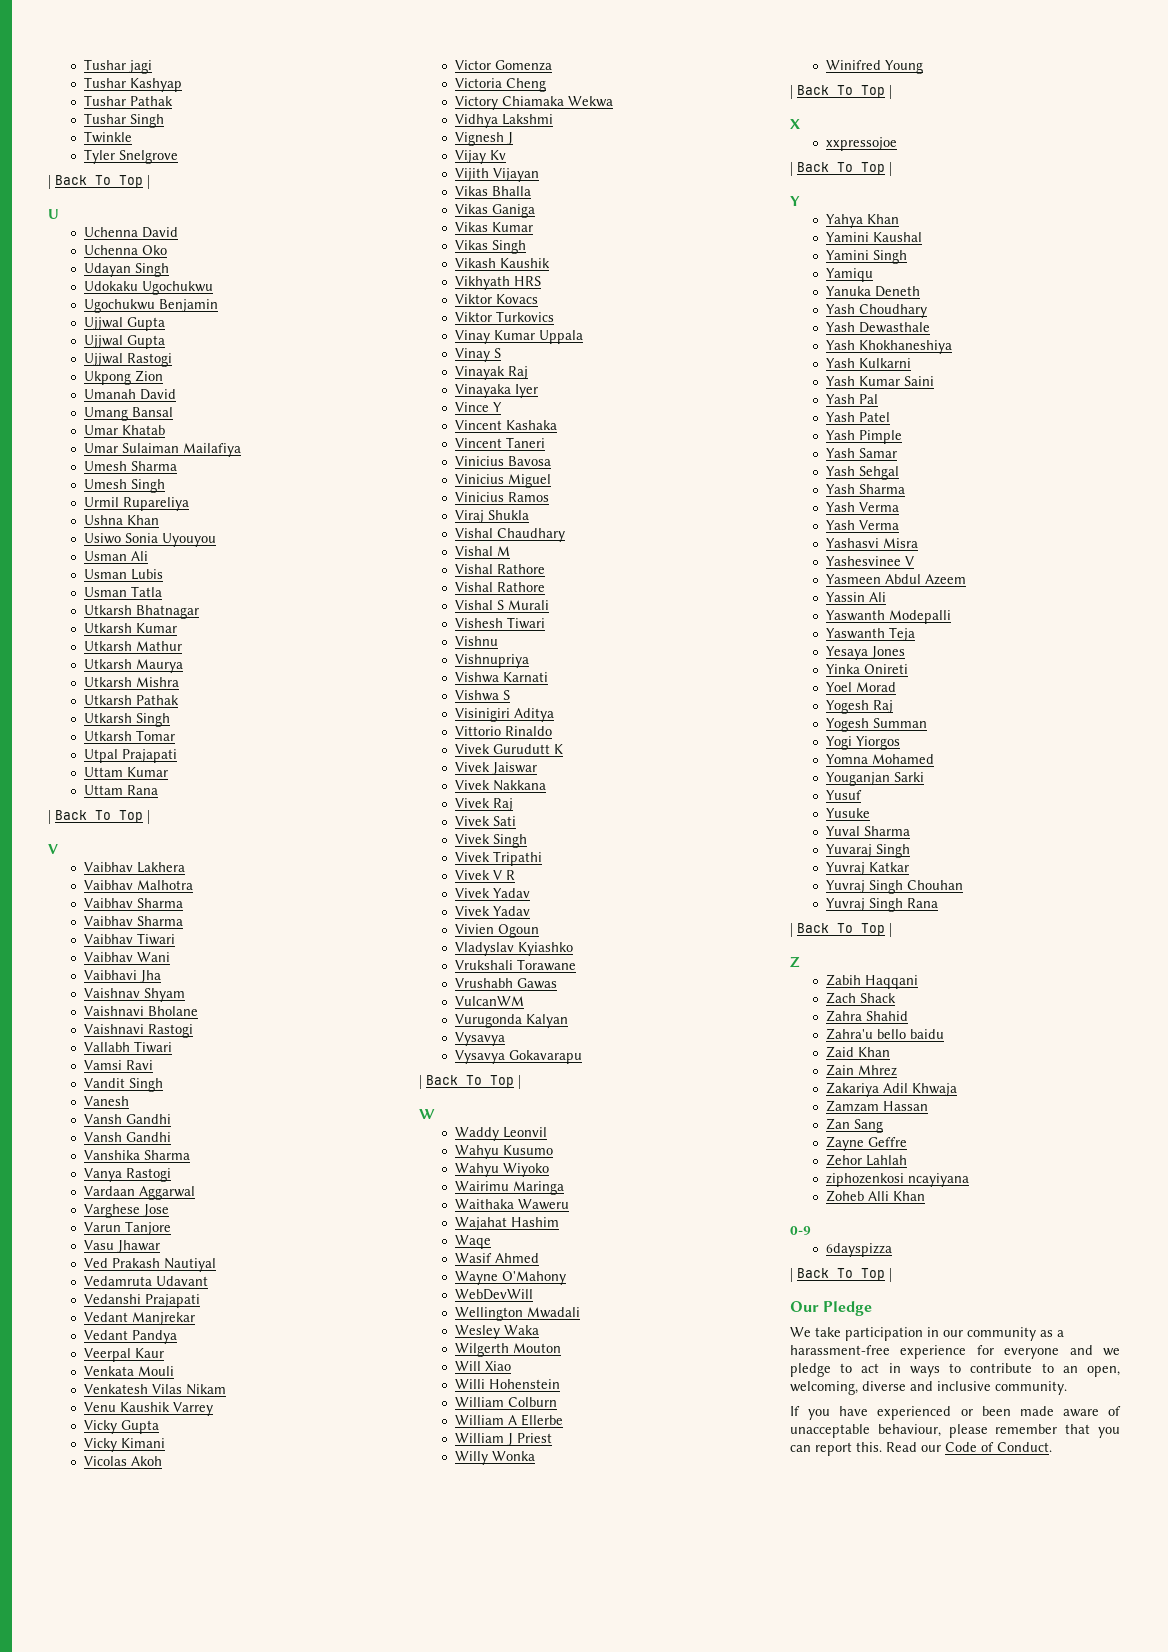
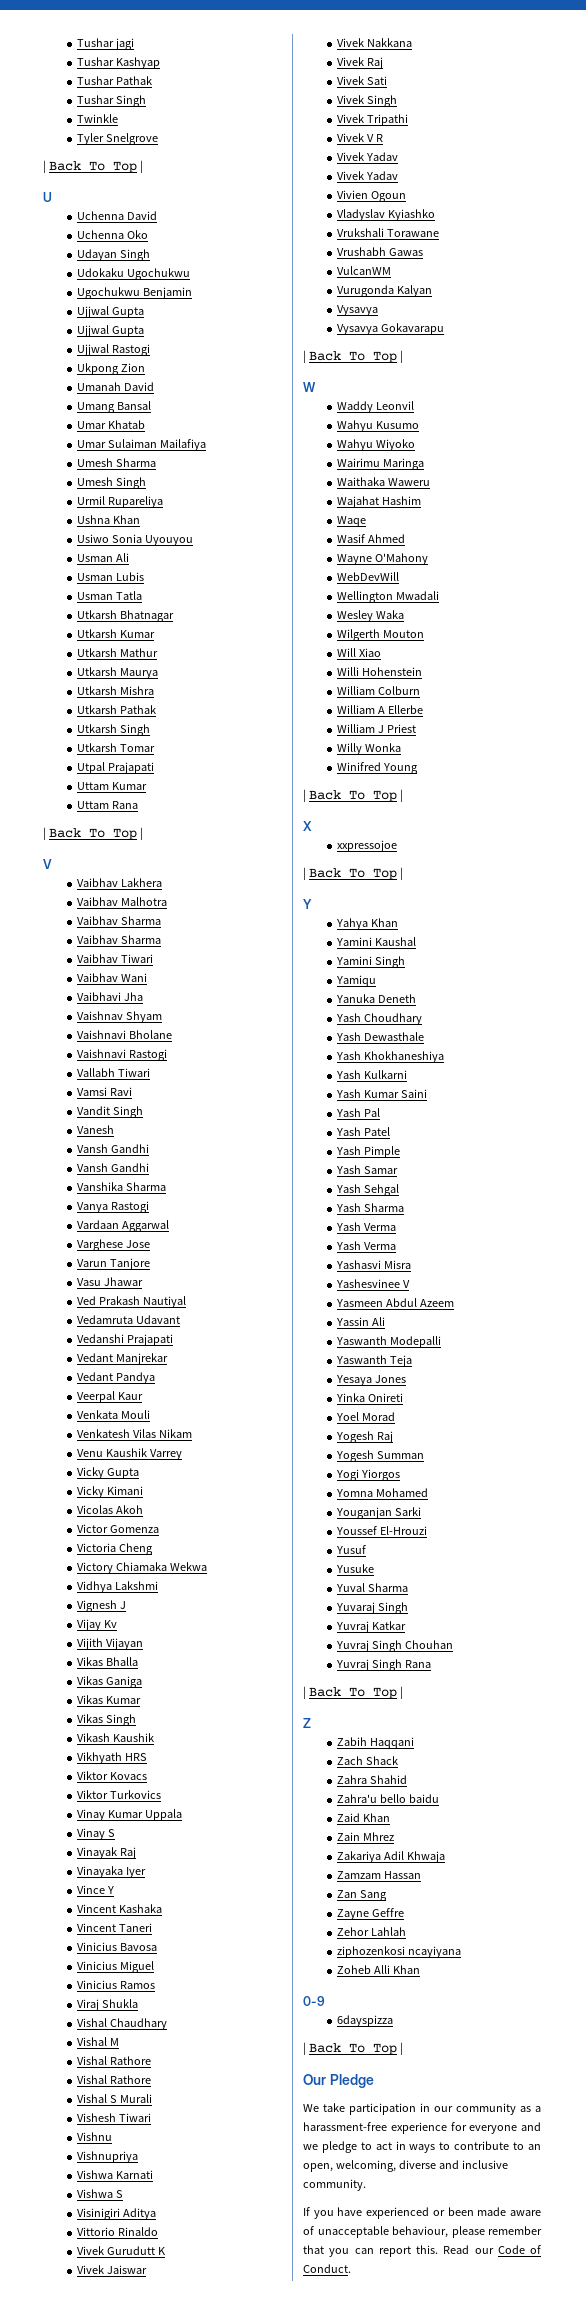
(924, 777) none -> [335,1526,427,1535] // Youssef El-Hrouzi

